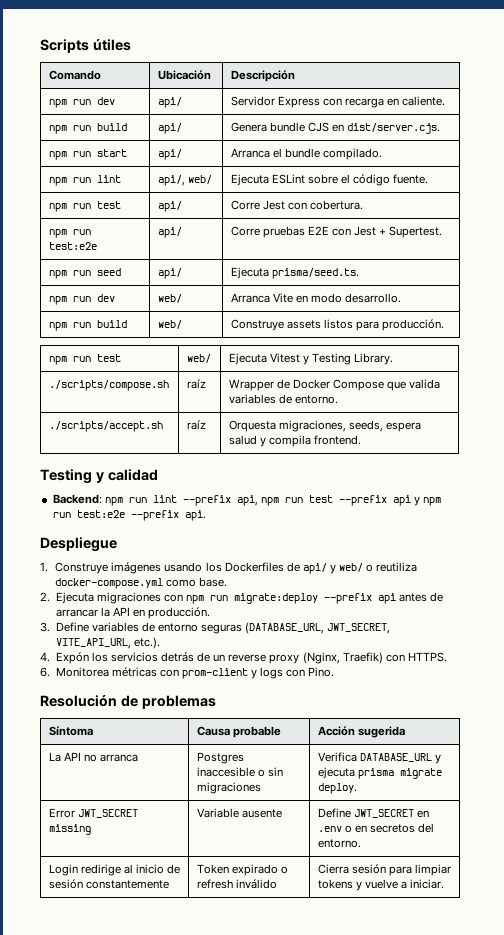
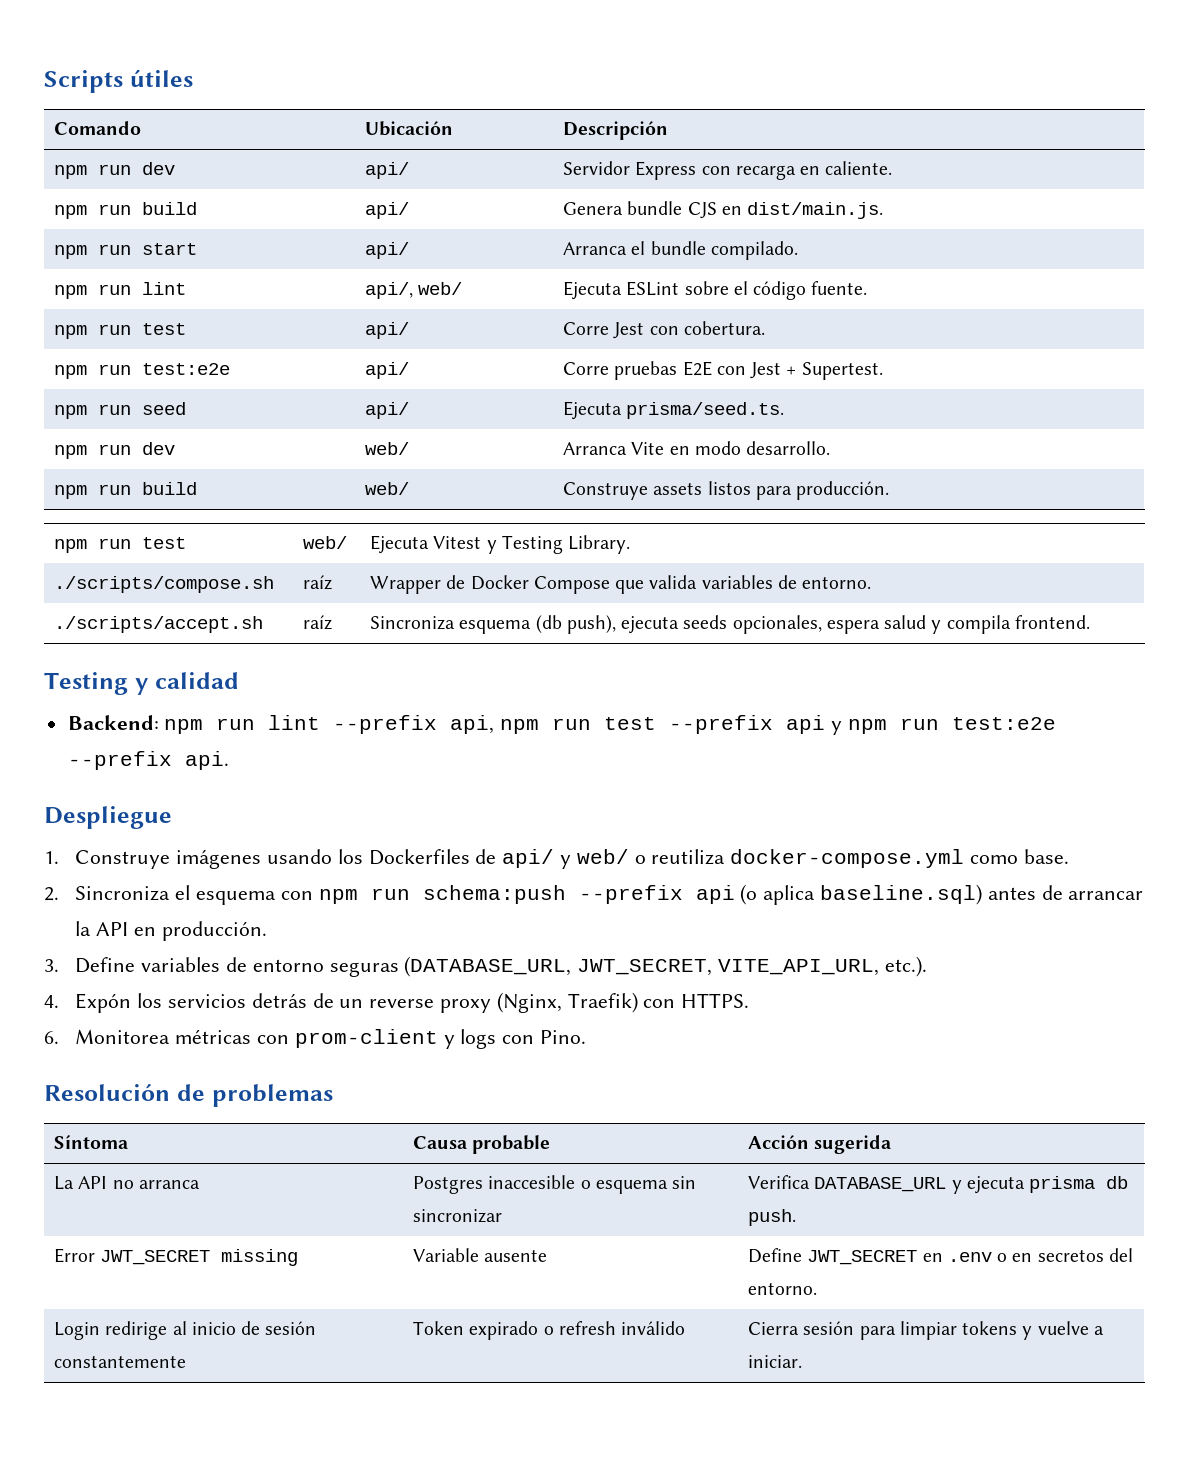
[346,123,440,134] dist/server.cjs. -> [747,202,884,219] dist/main.js.
[228,420,383,432] Orquesta migraciones, seeds, -> [370,615,822,634] Sincroniza esquema (db push), ejecuta seeds opcionales,
[55,592,161,604] Ejecuta migraciones -> [75,885,277,905] Sincroniza el esquema
[234,593,397,604] migrate:deploy --prefix api -> [422,884,983,905] schema:push --prefix api (o aplica baseline.sql)
[267,767,283,777] [196,782,261,794] sin migraciones -> [595,1176,697,1194] [413,1209,503,1223] esquema sin sincronizar
[399,768,442,779] [317,783,357,794] migrate deploy. -> [1106,1176,1129,1189] [748,1209,797,1226] db push.

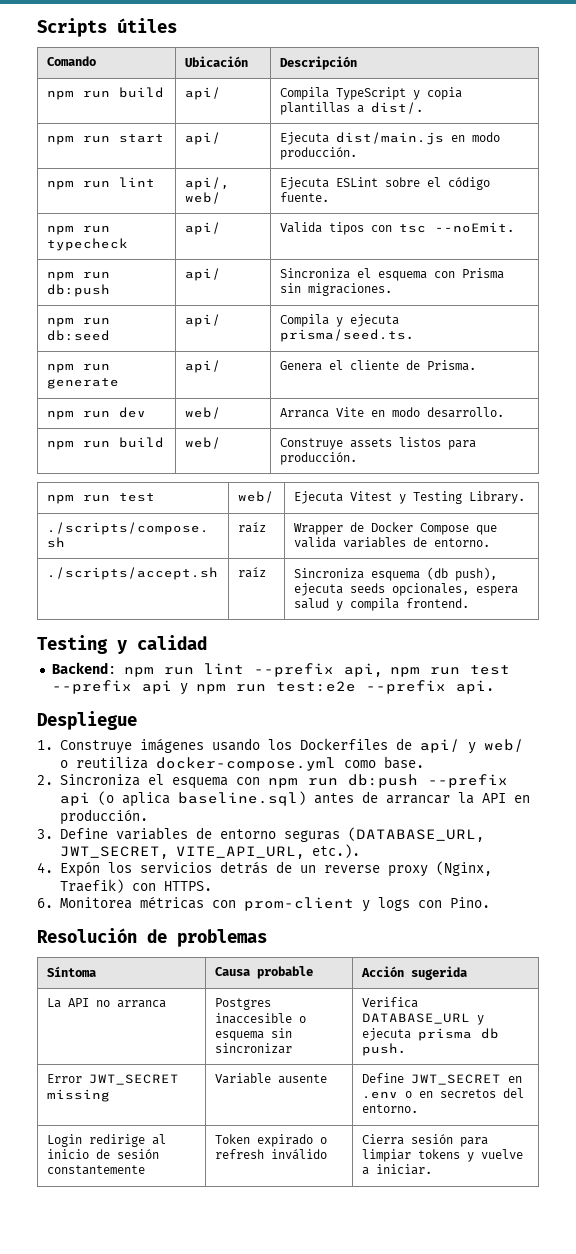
[142,162,176,175] [365,162,410,179] [563,161,893,180] [54,202,198,219] [365,202,410,219] [563,201,884,219] dev | api/ | Servidor Express con recarga en caliente. // npm run build | api/ | Genera bundle CJS en dist/main.js. -> [118,87,164,98] [184,87,221,100] [279,87,462,100] [279,102,423,115] build | api/ | Compila TypeScript y copia plantillas a dist/.
[563,241,798,260] Arranca el bundle compilado. -> [279,132,500,145] [279,147,357,160] Ejecuta dist/main.js en modo producción.
[142,323,187,335] [365,322,410,339] [563,321,765,339] [54,363,231,379] [365,362,410,379] [563,361,883,380] [54,402,187,419] [365,402,410,419] [563,401,785,420] test | api/ | Corre Jest con cobertura. // npm run test:e2e | api/ | Corre pruebas E2E con Jest + Supertest. // npm run seed | api/ | Ejecuta prisma/seed.ts. -> [46,238,128,251] [184,222,221,235] [279,222,514,235] [46,271,110,281] [46,284,110,297] [184,268,221,281] [279,268,504,281] [279,283,392,296] [46,317,110,327] [46,330,110,341] [184,314,221,327] [279,314,399,327] [279,329,413,342] [46,363,110,373] [46,378,119,389] [184,360,221,373] [279,360,476,371] typecheck | api/ | Valida tipos con tsc --noEmit. // npm run db:push | api/ | Sincroniza el esquema con Prisma sin migraciones. // npm run db:seed | api/ | Compila y ejecuta prisma/seed.ts. // npm run generate | api/ | Genera el cliente de Prisma.
[422,885,566,904] schema:push -> [347,774,418,788] db:push

